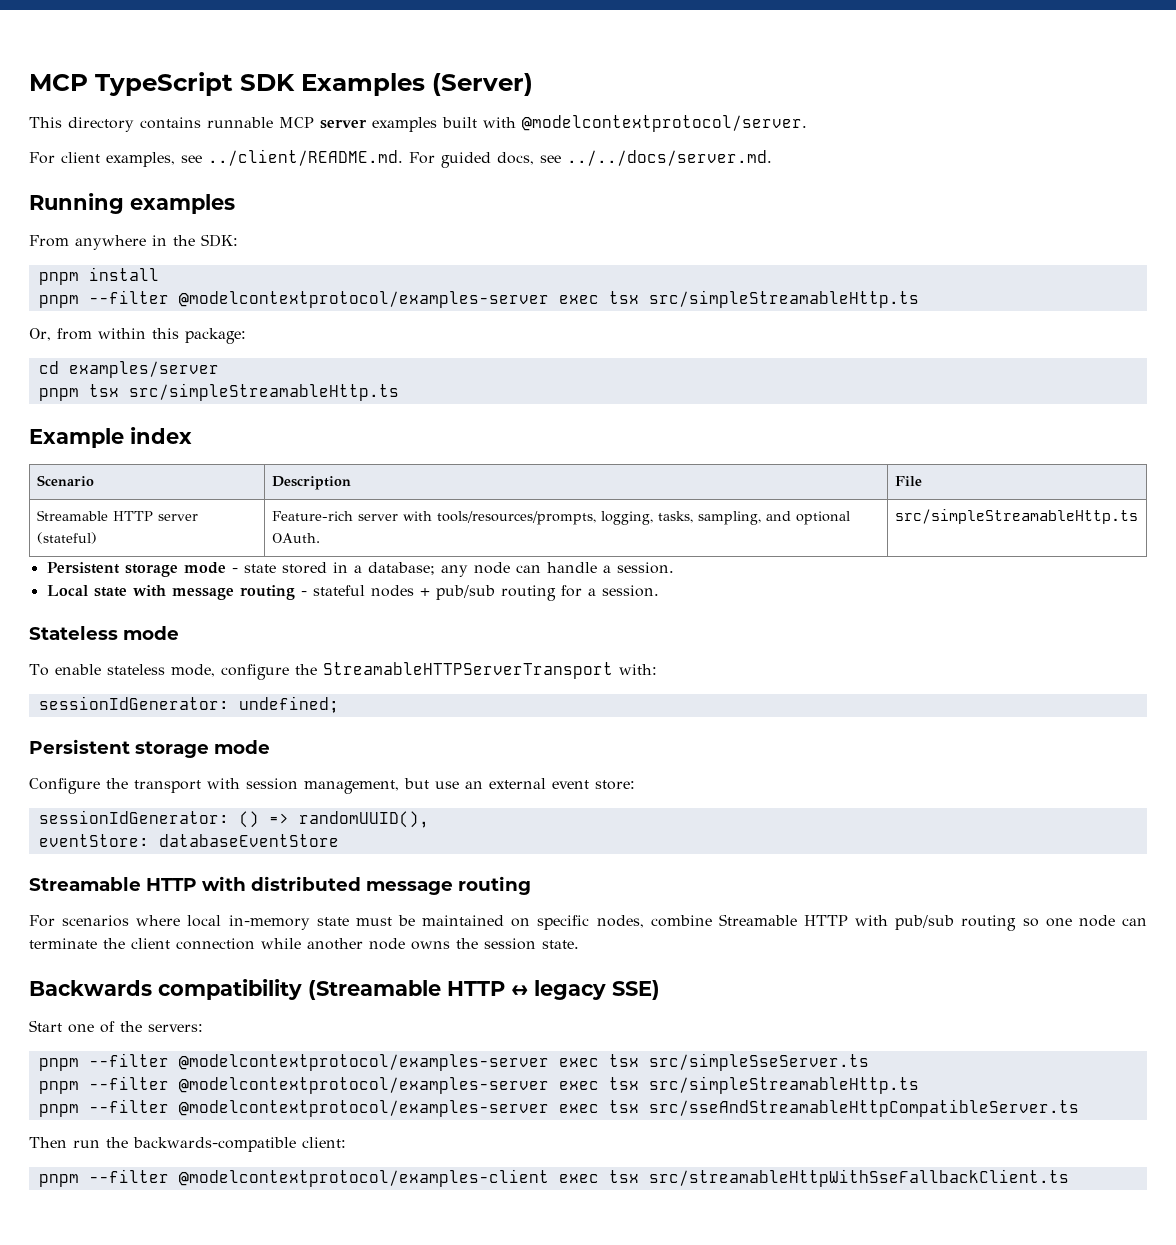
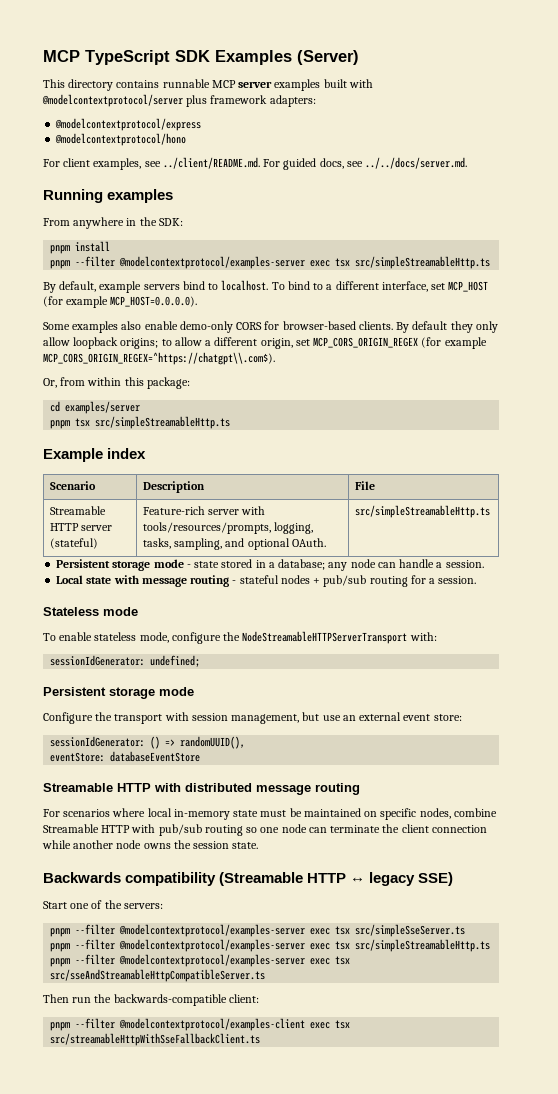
[522,115,807,132] @modelcontextprotocol/server. -> [42,94,316,107] [55,118,202,131] [55,133,187,146] @modelcontextprotocol/server plus framework adapters: // @modelcontextprotocol/express // @modelcontextprotocol/hono
(919, 299) none -> [43,280,489,293] [43,296,198,308] [43,321,498,333] [43,337,487,349] [43,352,275,365] // By default, example servers bind to localhost. To bind to a different interface, set MCP_HOST (for example MCP_HOST=0.0.0.0). // Some examples also enable demo-only CORS for browser-based clients. By default they only allow loopback origins; to allow a different origin, set MCP_CORS_ORIGIN_REGEX (for example MCP_CORS_ORIGIN_REGEX=^https://chatgpt\\.com$).
[322,662,613,679] StreamableHTTPServerTransport -> [242,631,408,644] NodeStreamableHTTPServerTransport

